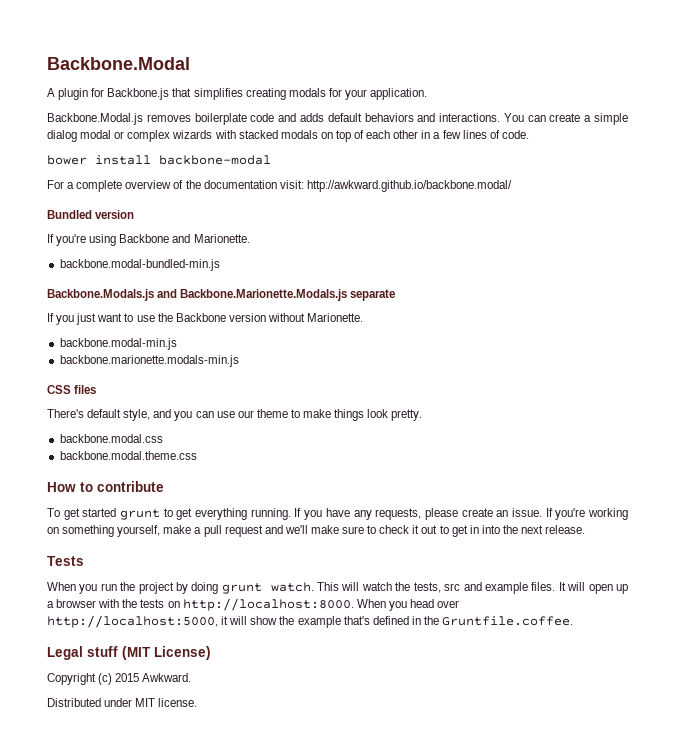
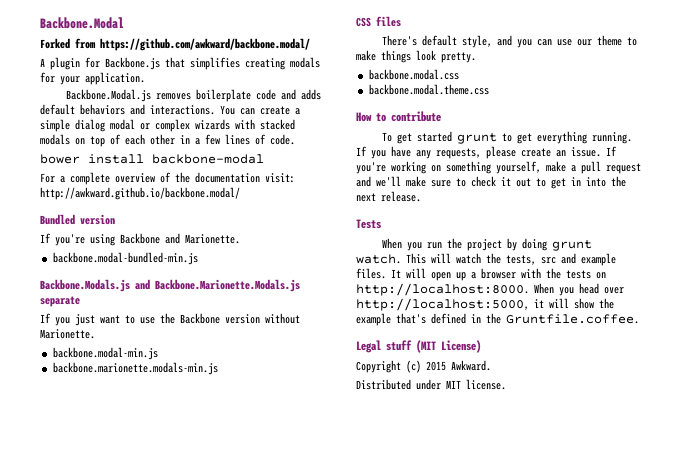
(190, 63) none -> [40,38,310,51] // Forked from https://github.com/awkward/backbone.modal/

